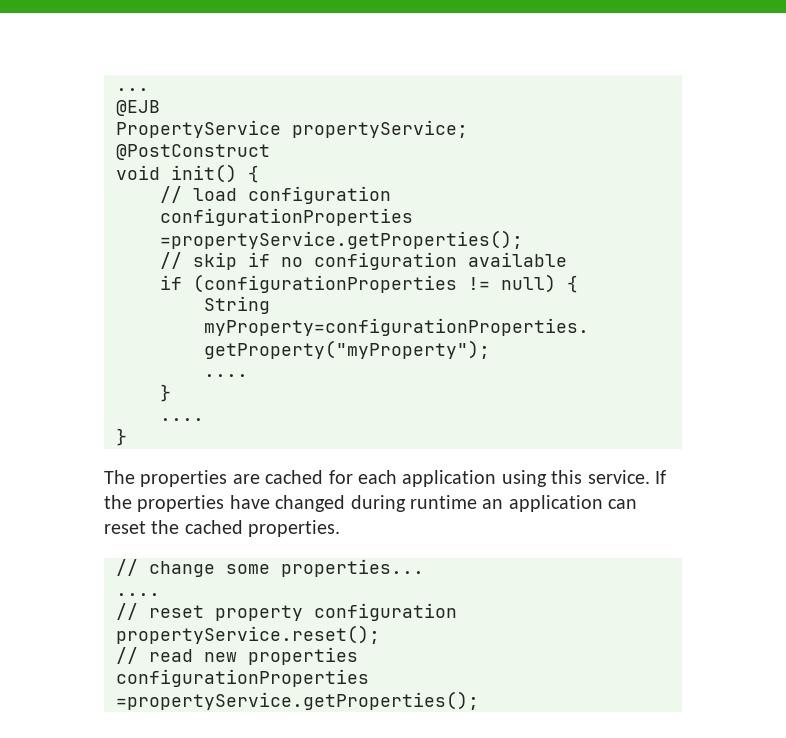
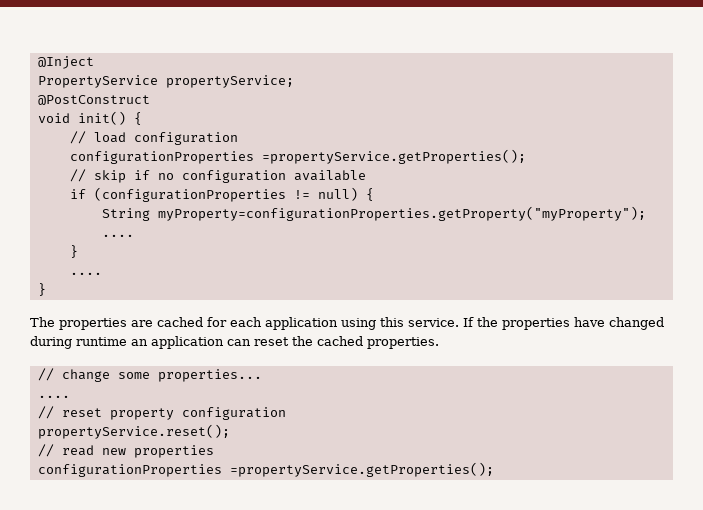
[116,88,149,91] [116,100,160,116] ... // @EJB -> [37,56,94,69] @Inject

